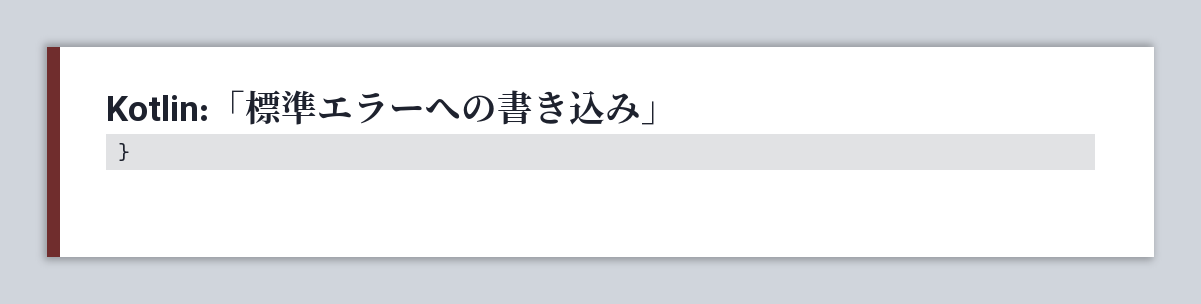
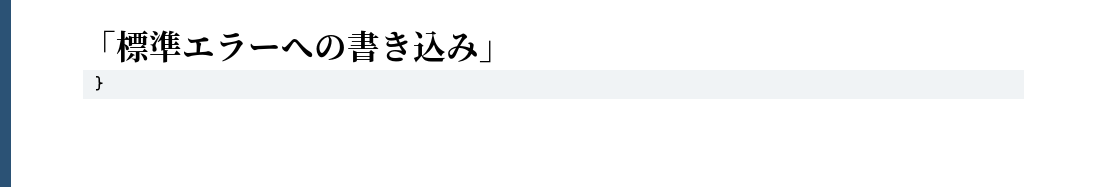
[106,95,209,121] Kotlin: -> (83, 44) none

